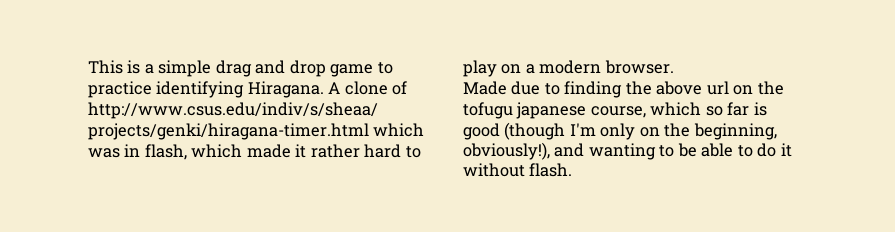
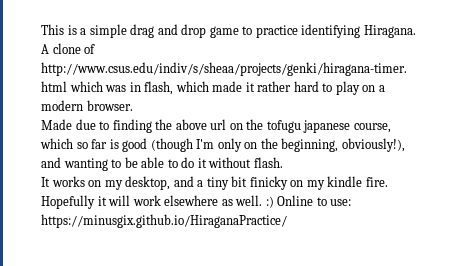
(573, 170) none -> [41,176,388,190] [41,195,352,209] [41,214,287,228] // It works on my desktop, and a tiny bit finicky on my kindle fire. Hopefully it will work elsewhere as well. :) Online to use: https://minusgix.github.io/HiraganaPractice/

